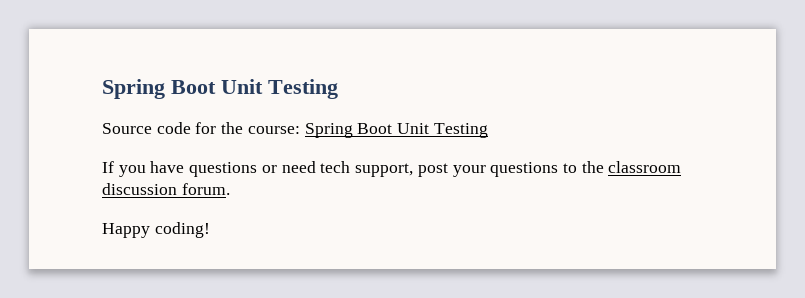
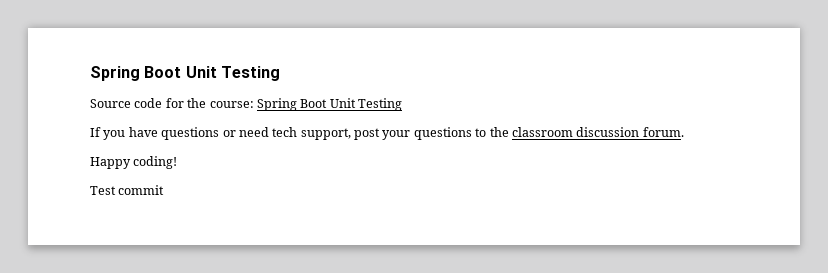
(210, 230) none -> [90,185,165,195] // Test commit

